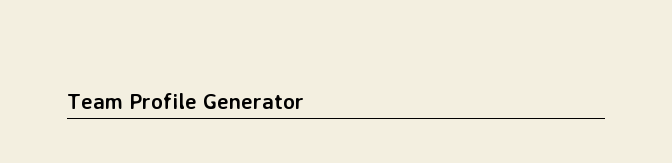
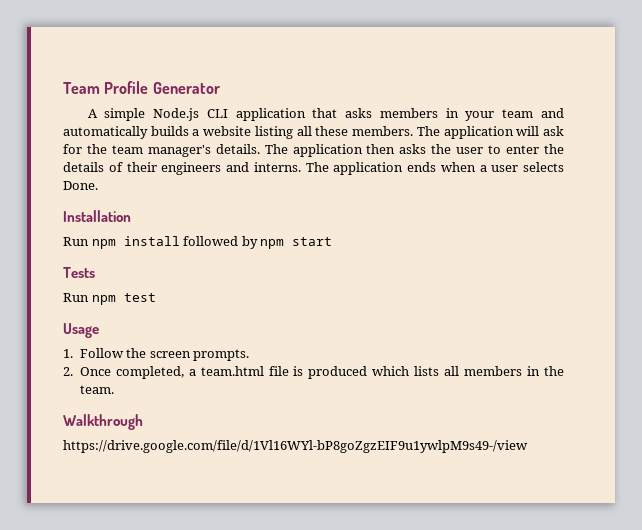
(304, 101) none -> [87,108,564,121] [63,126,564,139] [63,144,564,157] [63,162,564,175] [63,181,98,190] [63,210,131,222] [63,236,333,249] [63,267,95,278] [63,293,156,305] [63,323,99,338] [63,348,250,361] [63,366,564,379] [79,385,114,394] [63,414,143,430] [63,440,528,453] // A simple Node.js CLI application that asks members in your team and automatically builds a website listing all these members. The application will ask for the team manager's details. The application then asks the user to enter the details of their engineers and interns. The application ends when a user selects Done. // Installation // Run npm install followed by npm start // Tests // Run npm test // Usage // 1. Follow the screen prompts. // 2. Once completed, a team.html file is produced which lists all members in the team. // Walkthrough // https://drive.google.com/file/d/1Vl16WYl-bP8goZgzEIF9u1ywlpM9s49-/view

